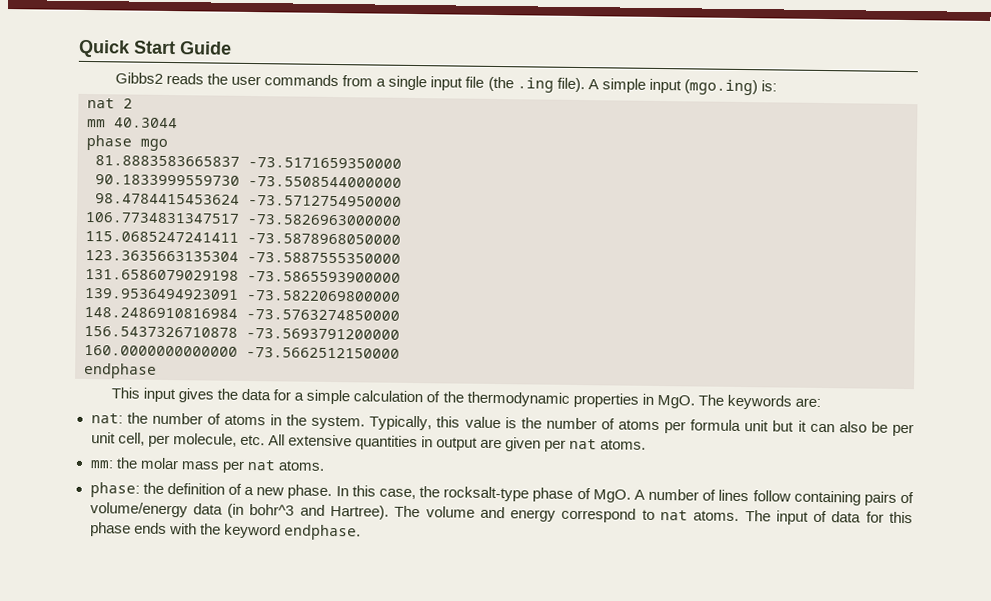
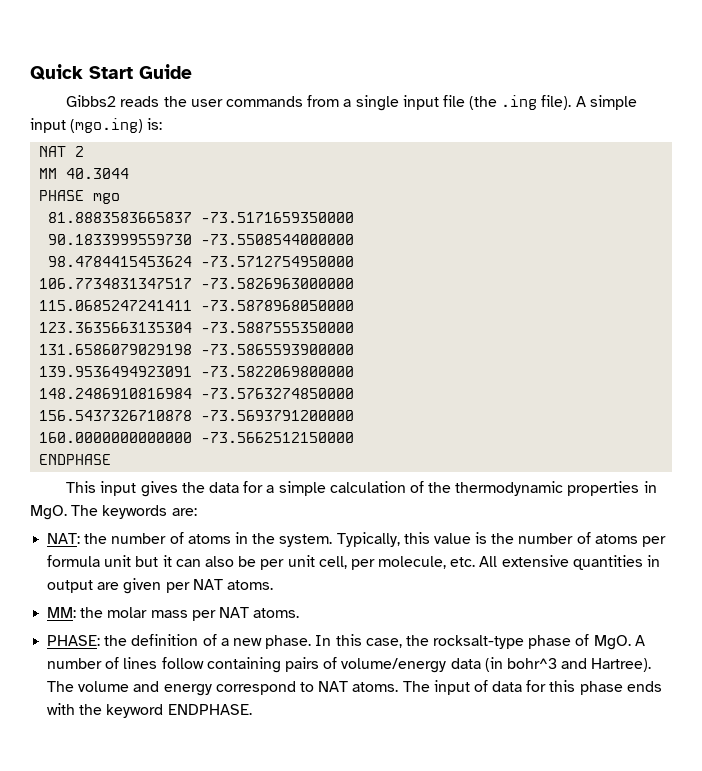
[87,97,115,109] nat -> [39,146,67,157] NAT
[87,118,106,128] mm -> [39,168,58,179] MM
[86,134,132,151] phase -> [39,190,85,201] PHASE
[84,362,157,379] endphase -> [39,454,112,465] ENDPHASE
[90,413,123,424] nat: -> [47,533,81,544] NAT:
[569,438,647,450] [89,460,114,469] nat atoms. // mm: -> [192,579,273,590] [47,607,77,618] NAT atoms. // MM:
[246,459,325,471] [89,482,140,498] nat atoms. // phase: -> [218,607,300,618] [47,635,101,646] NAT atoms. // PHASE:
[659,510,688,521] nat -> [318,681,349,692] NAT
[283,524,361,541] endphase. -> [167,704,252,715] ENDPHASE.

